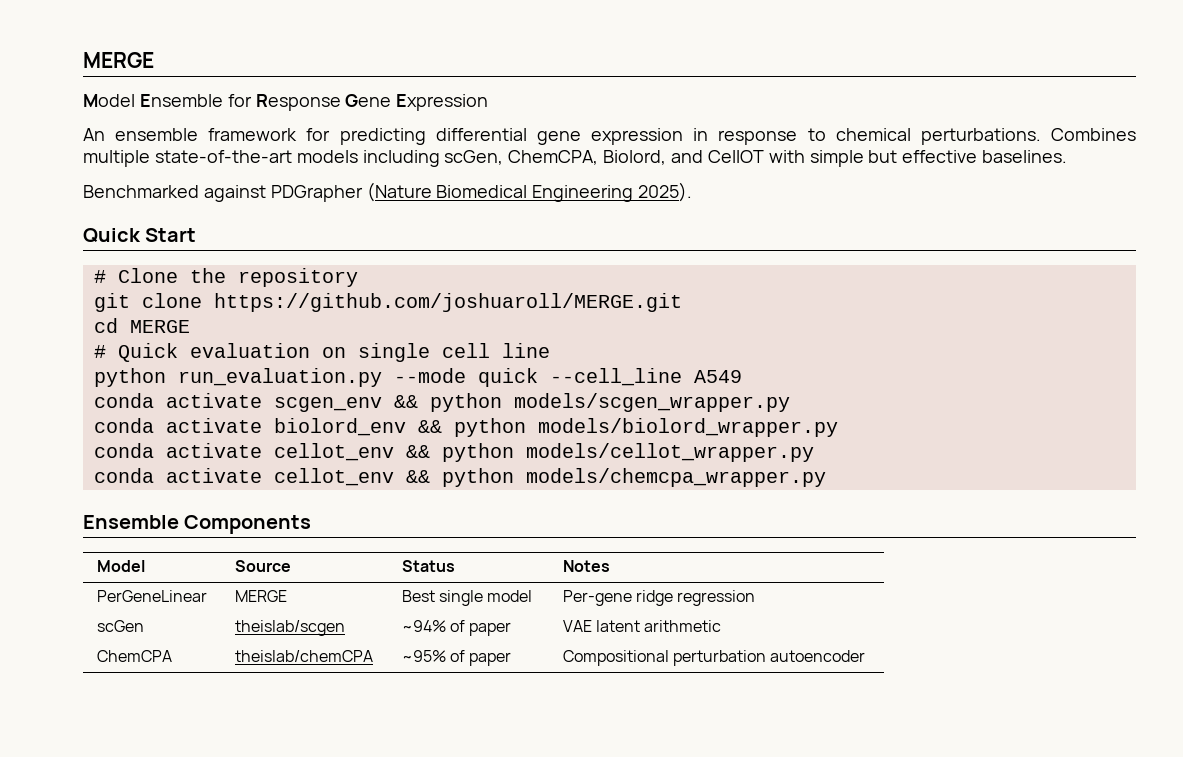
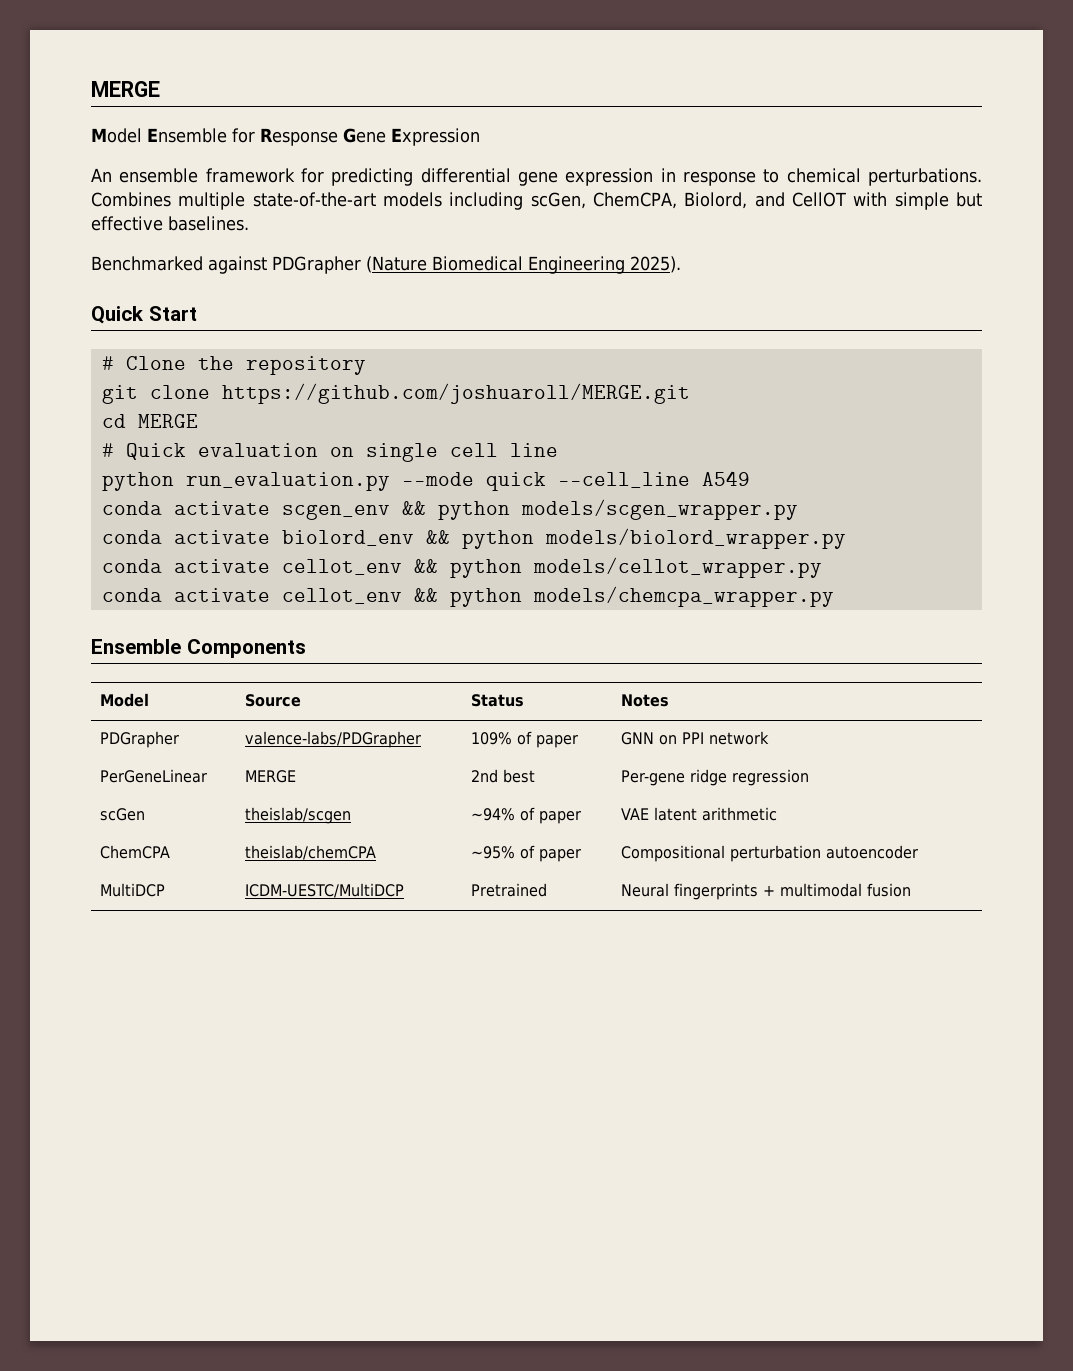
(610, 566) none -> [99,731,179,748] [244,731,421,748] [470,731,578,748] [620,731,769,745] // PDGrapher | valence-labs/PDGrapher | 109% of paper | GNN on PPI network
[401,590,533,606] Best single model -> [470,769,535,783] 2nd best
(866, 656) none -> [99,883,165,897] [244,883,405,898] [470,883,547,897] [620,883,911,900] // MultiDCP | ICDM-UESTC/MultiDCP | Pretrained | Neural fingerprints + multimodal fusion

